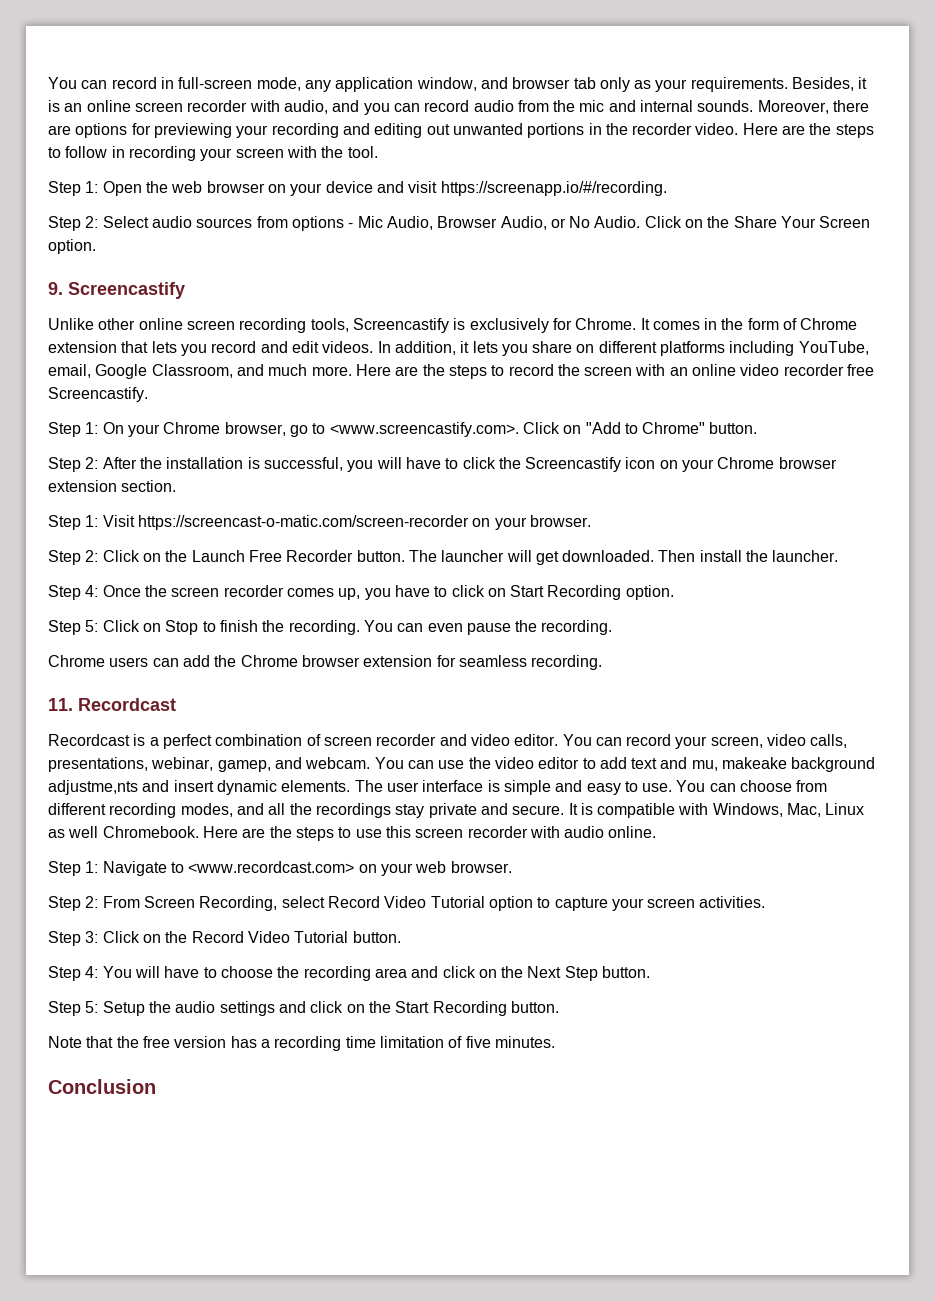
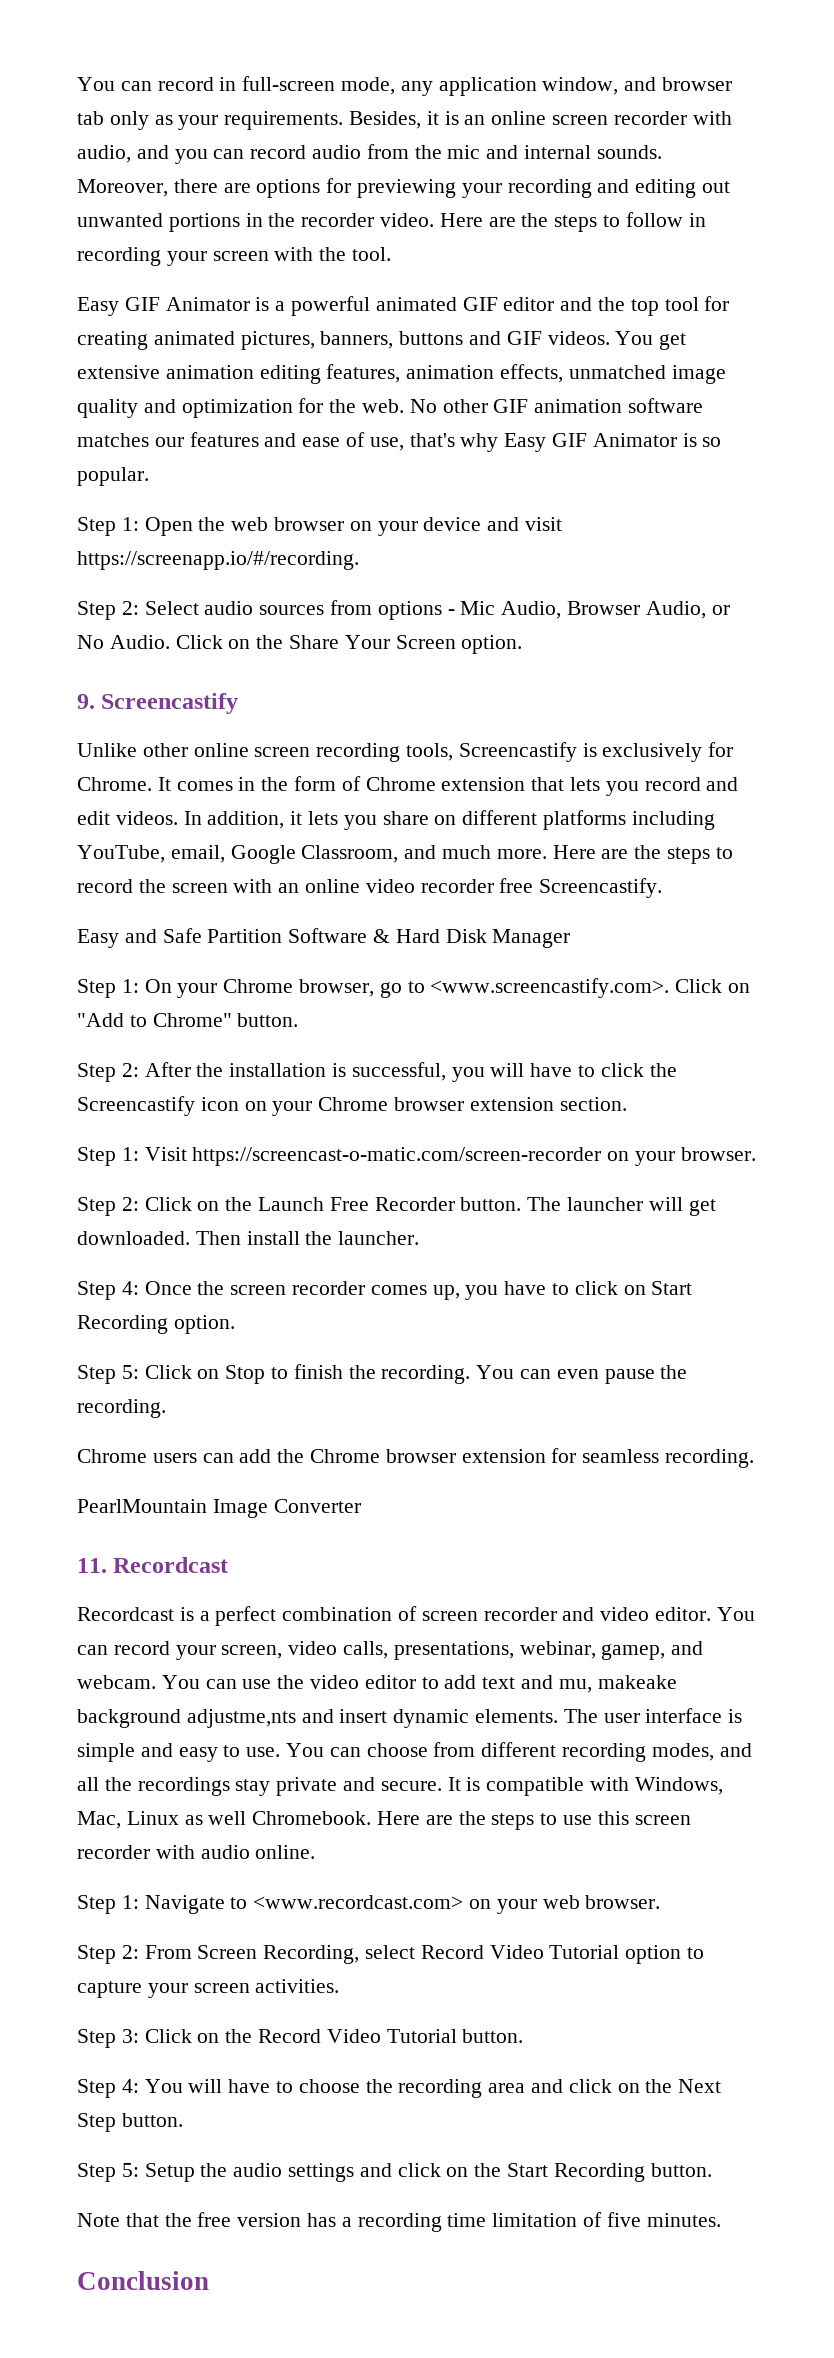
(378, 152) none -> [77,296,730,316] [77,331,687,350] [77,364,726,384] [77,398,704,418] [77,432,722,452] [77,467,149,486] // Easy GIF Animator is a powerful animated GIF editor and the top tool for creating animated pictures, banners, buttons and GIF videos. You get extensive animation editing features, animation effects, unmatched image quality and optimization for the web. No other GIF animation software matches our features and ease of use, that's why Easy GIF Animator is so popular.
(148, 394) none -> [77,928,571,948] // Easy and Safe Partition Software & Hard Disk Manager
(603, 662) none -> [77,1499,361,1518] // PearlMountain Image Converter

